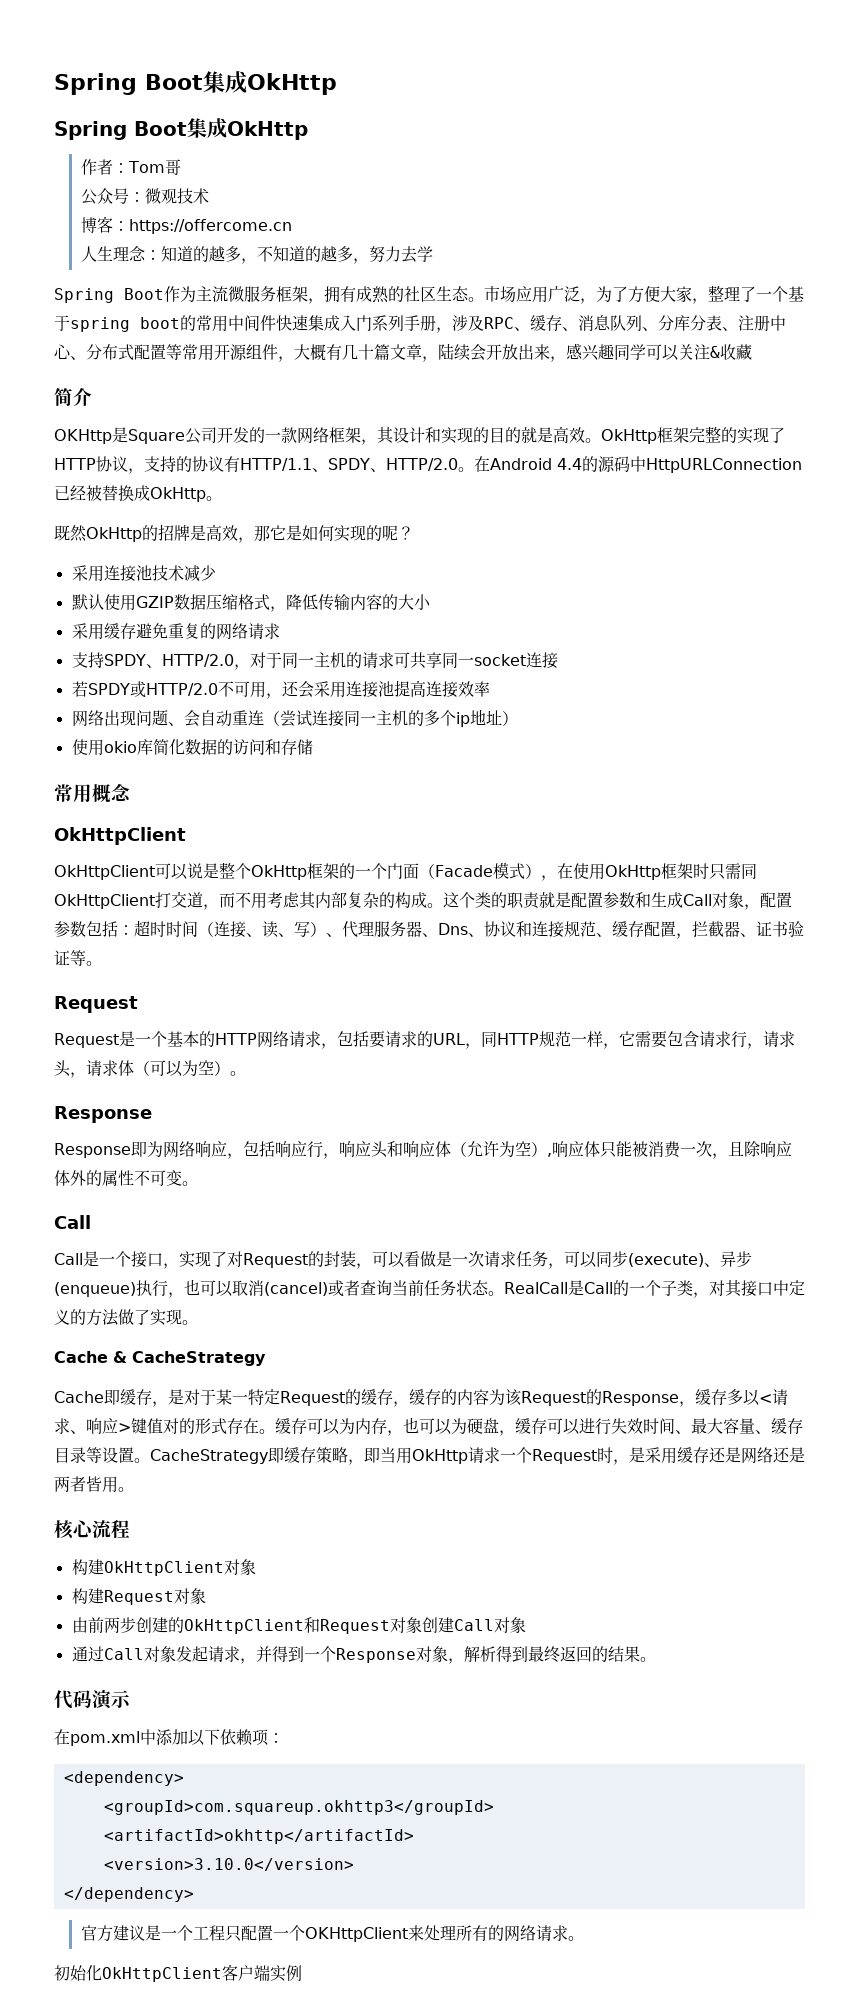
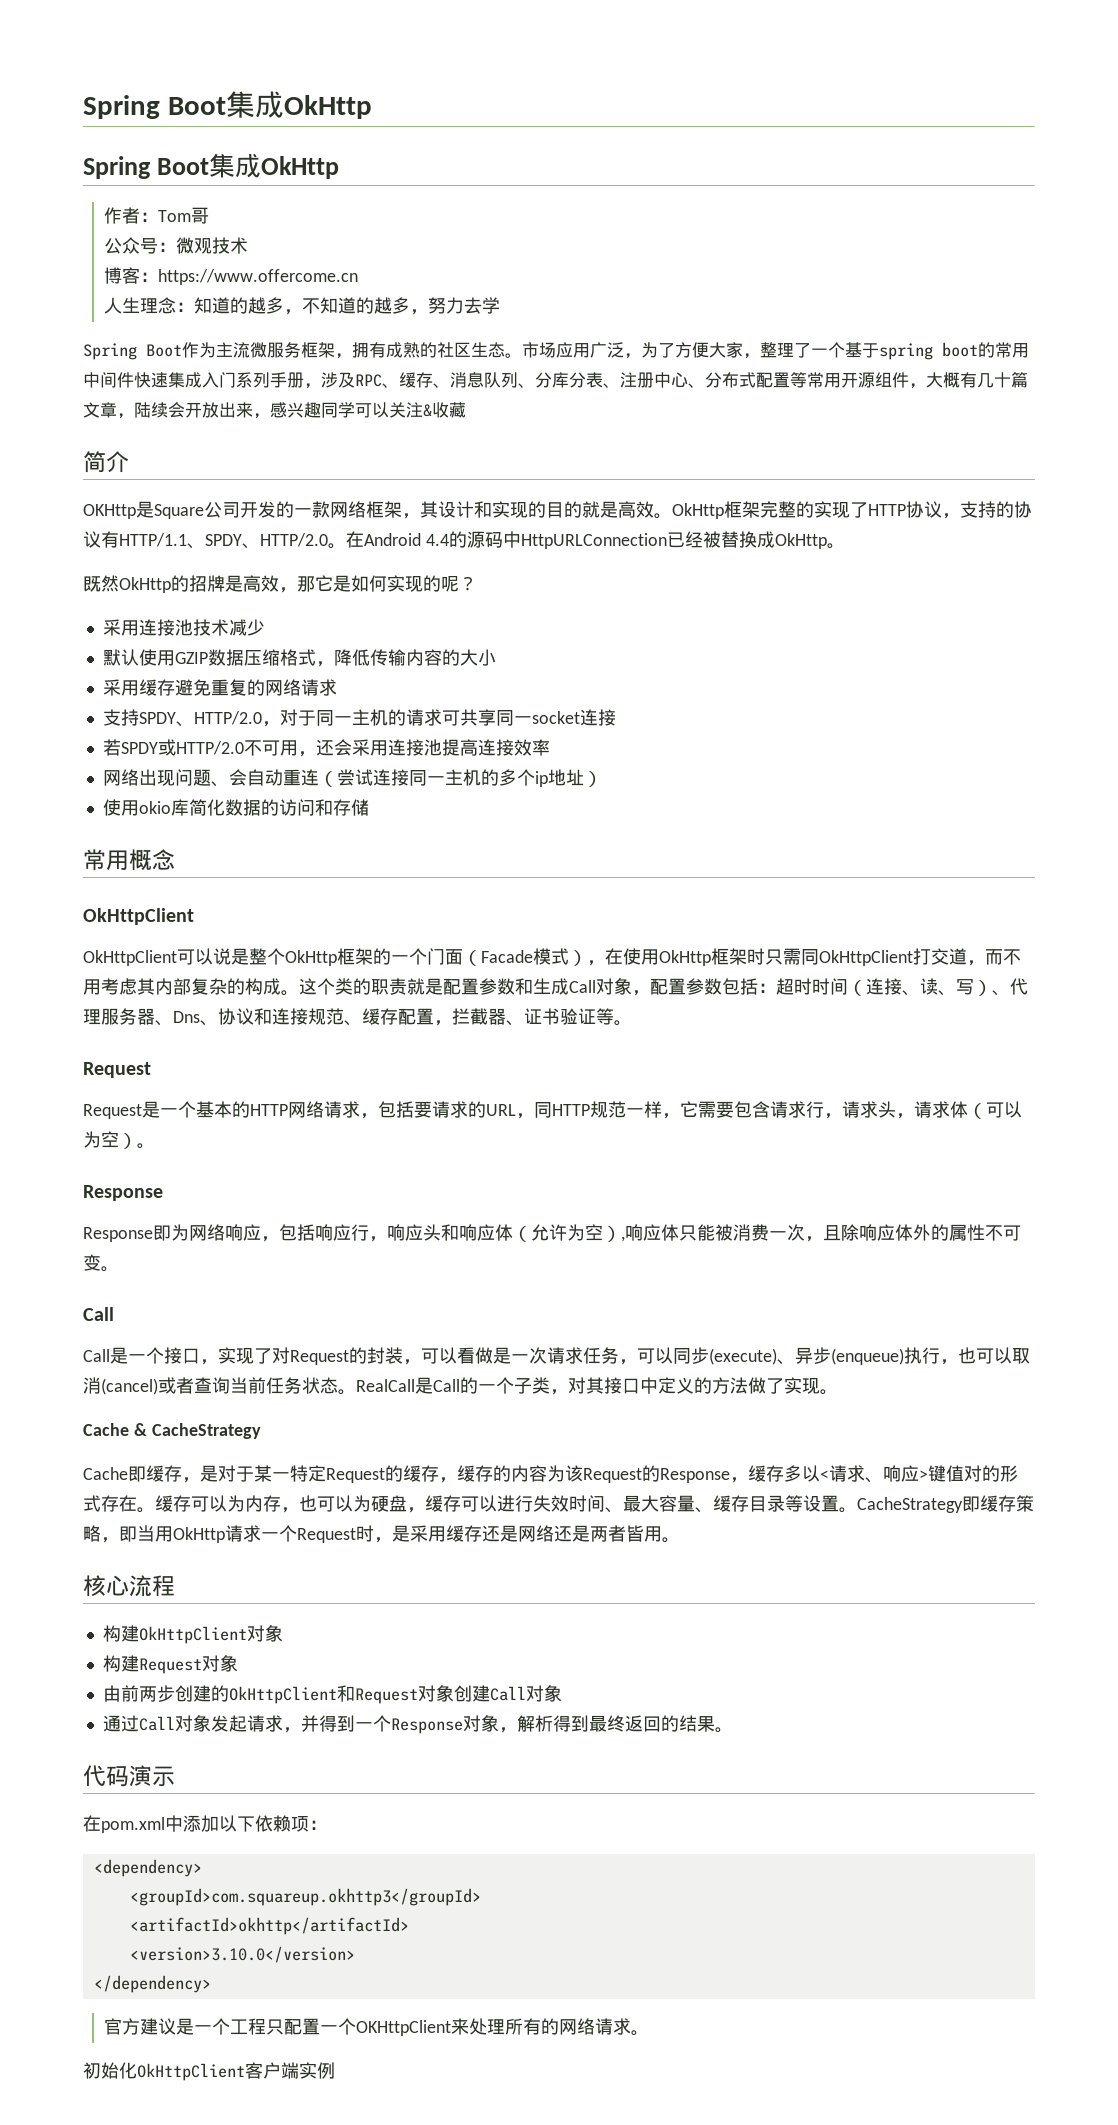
[128,219,292,234] https://offercome.cn -> [158,269,359,285] https://www.offercome.cn

